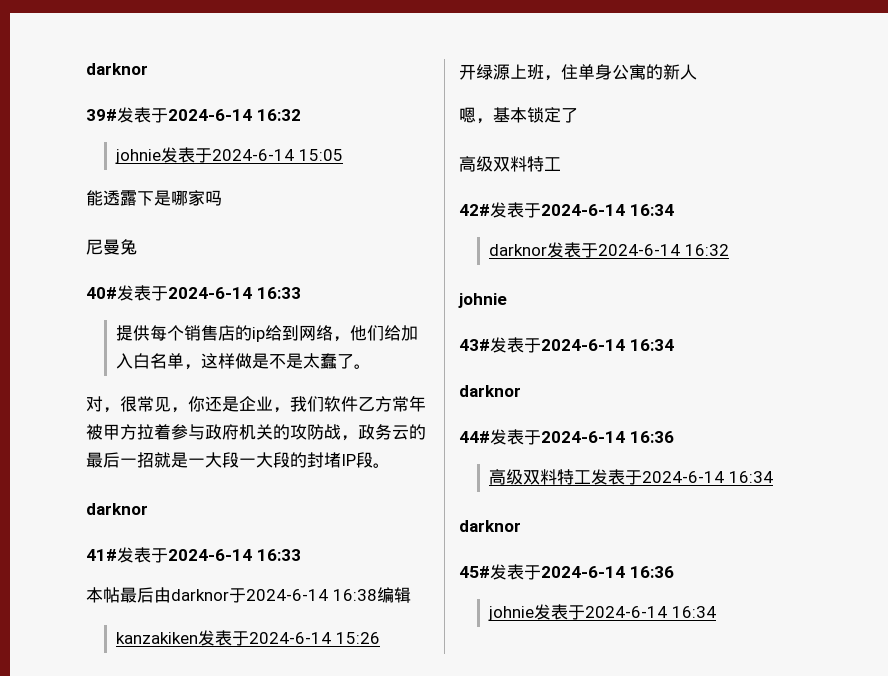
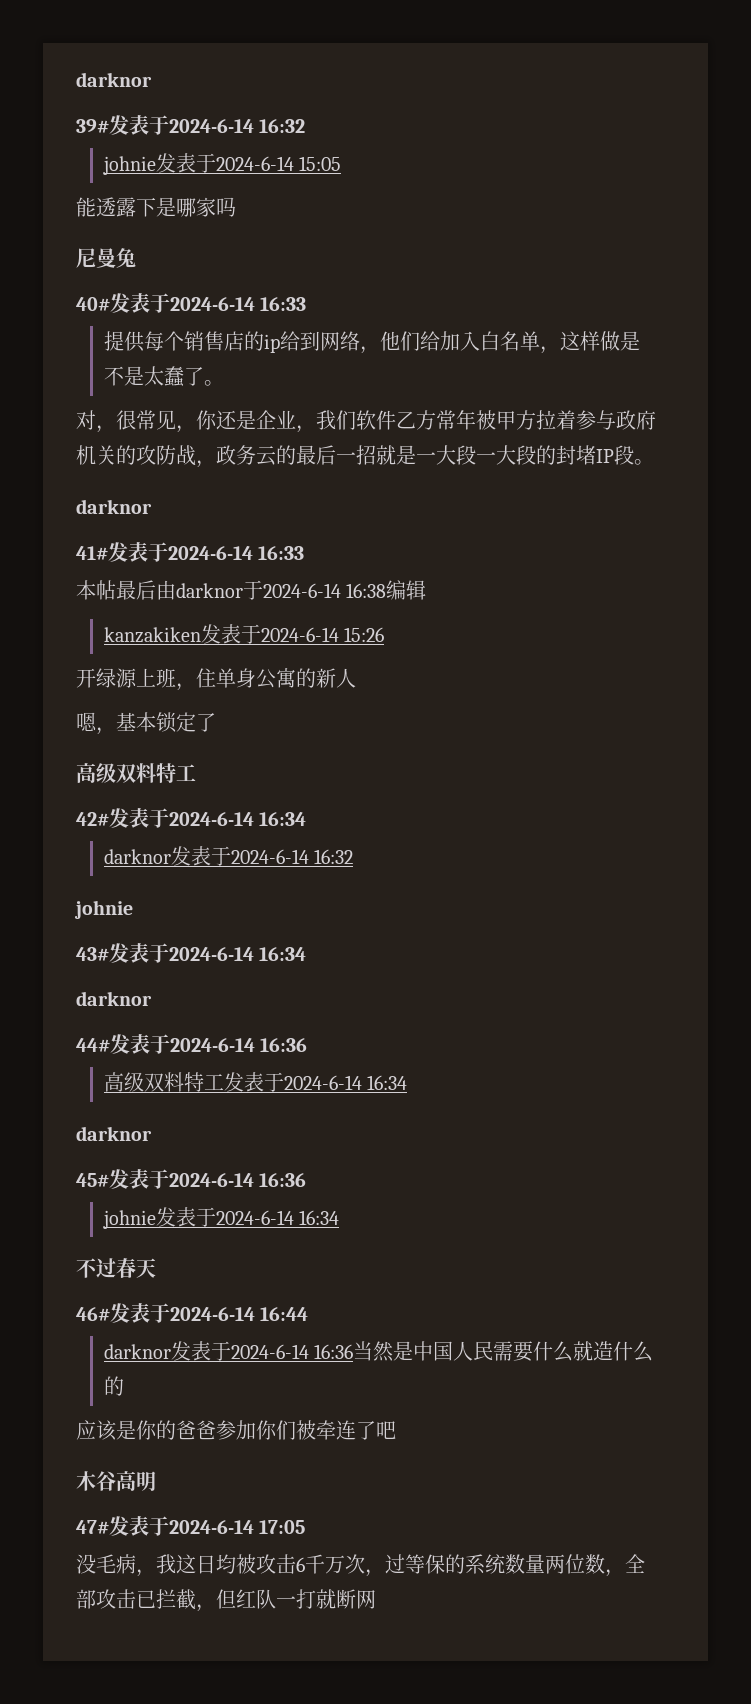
(716, 612) none -> [76,1258,156,1278] [76,1303,309,1323] [103,1341,654,1362] [103,1376,124,1396] [76,1420,396,1441] [76,1471,156,1491] [76,1516,306,1536] [76,1554,645,1577] [76,1589,376,1612] // 不过春天 // 46#发表于2024-6-14 16:44 // darknor发表于2024-6-14 16:36当然是中国人民需要什么就造什么的 // 应该是你的爸爸参加你们被牵连了吧 // 木谷高明 // 47#发表于2024-6-14 17:05 // 没毛病，我这日均被攻击6千万次，过等保的系统数量两位数，全部攻击已拦截，但红队一打就断网

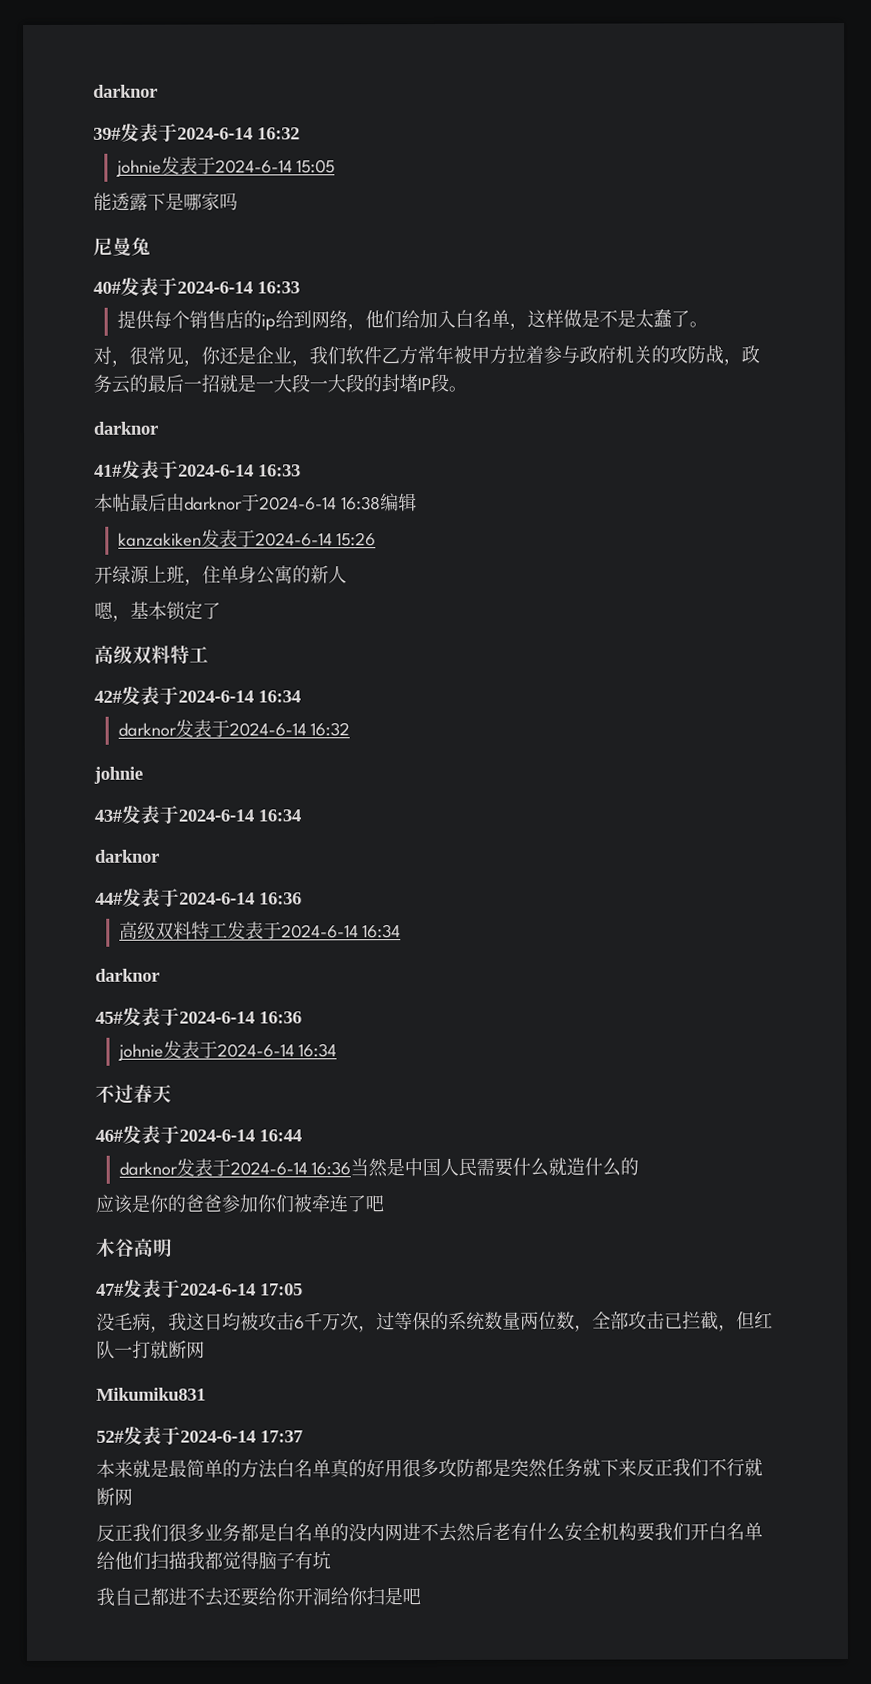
(376, 1599) none -> [96,1387,206,1401] [96,1426,303,1445] [96,1458,763,1479] [96,1487,133,1506] [96,1521,763,1542] [96,1551,331,1570] [96,1587,421,1607] // Mikumiku831 // 52#发表于2024-6-14 17:37 // 本来就是最简单的方法白名单真的好用很多攻防都是突然任务就下来反正我们不行就断网 // 反正我们很多业务都是白名单的没内网进不去然后老有什么安全机构要我们开白名单给他们扫描我都觉得脑子有坑 // 我自己都进不去还要给你开洞给你扫是吧

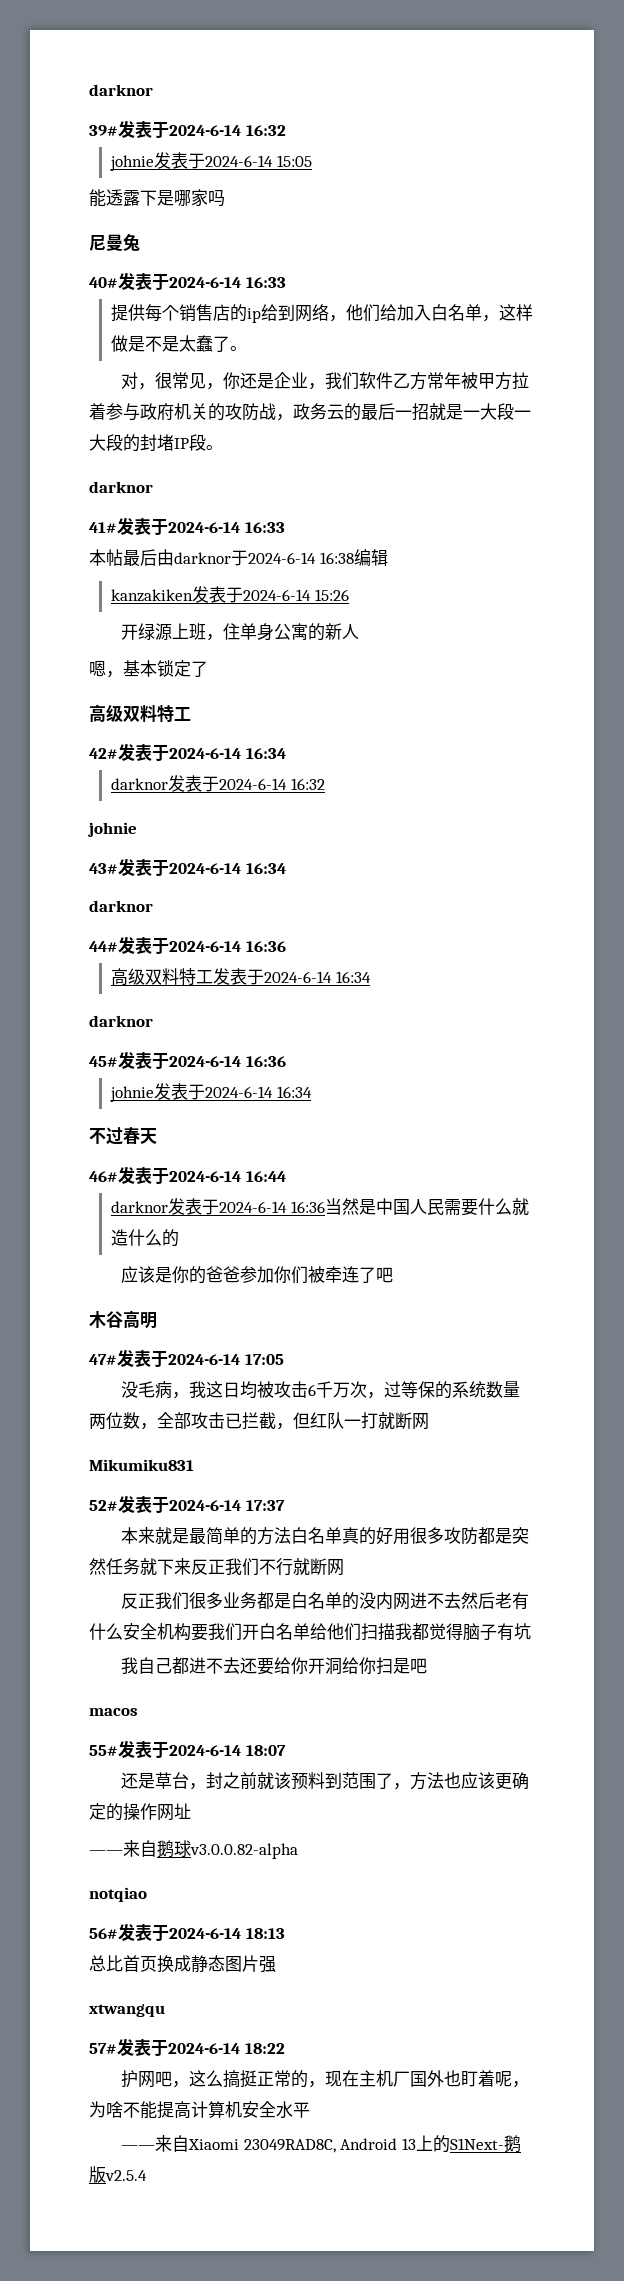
(421, 1597) none -> [89,1708,138,1716] [89,1740,286,1758] [121,1772,530,1790] [89,1803,191,1821] [89,1840,298,1859] [89,1887,147,1902] [89,1923,285,1941] [89,1955,276,1973] [89,2004,165,2017] [89,2038,285,2056] [121,2070,530,2088] [89,2101,310,2119] [121,2135,521,2153] [89,2166,147,2183] // macos // 55#发表于2024-6-14 18:07 // 还是草台，封之前就该预料到范围了，方法也应该更确定的操作网址 // ——来自鹅球v3.0.0.82-alpha // notqiao // 56#发表于2024-6-14 18:13 // 总比首页换成静态图片强 // xtwangqu // 57#发表于2024-6-14 18:22 // 护网吧，这么搞挺正常的，现在主机厂国外也盯着呢，为啥不能提高计算机安全水平 // ——来自Xiaomi 23049RAD8C, Android 13上的S1Next-鹅版v2.5.4

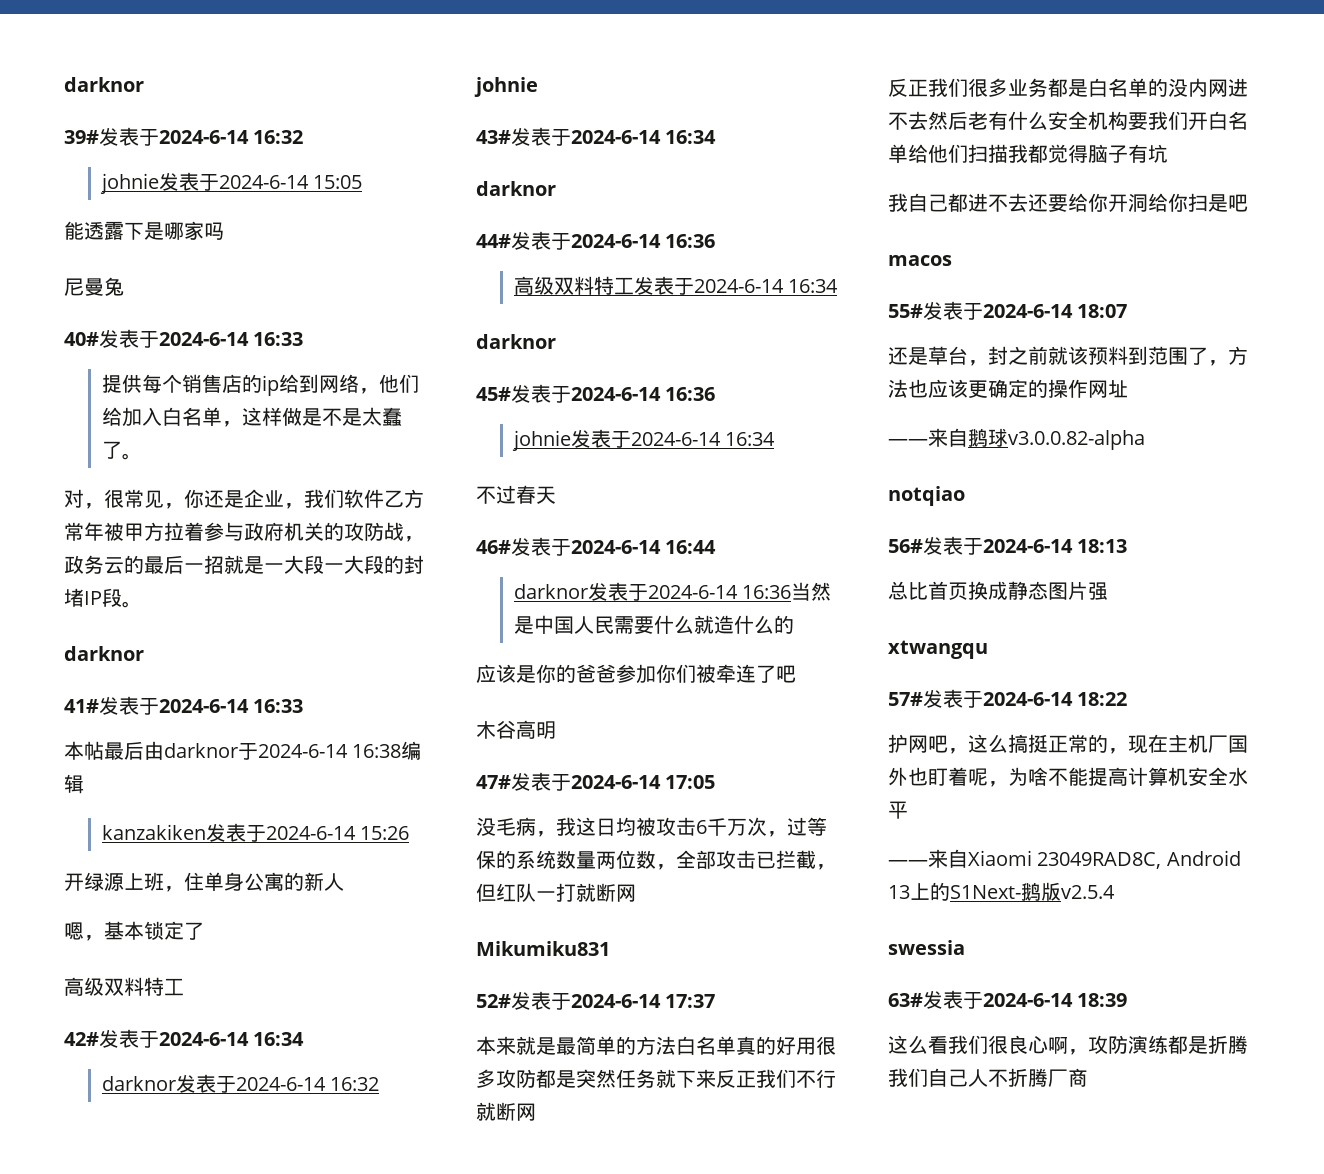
(147, 2175) none -> [888,940,965,955] [888,990,1128,1009] [888,1035,1248,1055] [888,1068,1088,1087] // swessia // 63#发表于2024-6-14 18:39 // 这么看我们很良心啊，攻防演练都是折腾我们自己人不折腾厂商

